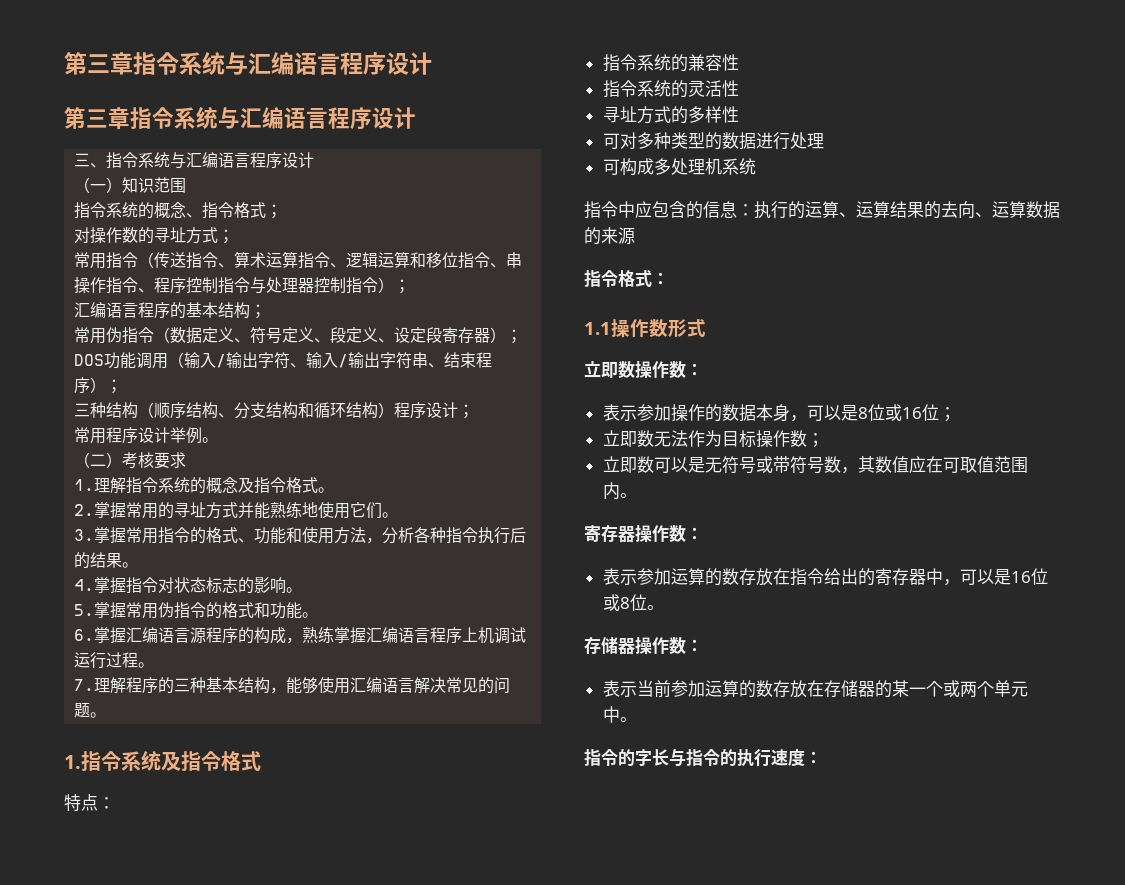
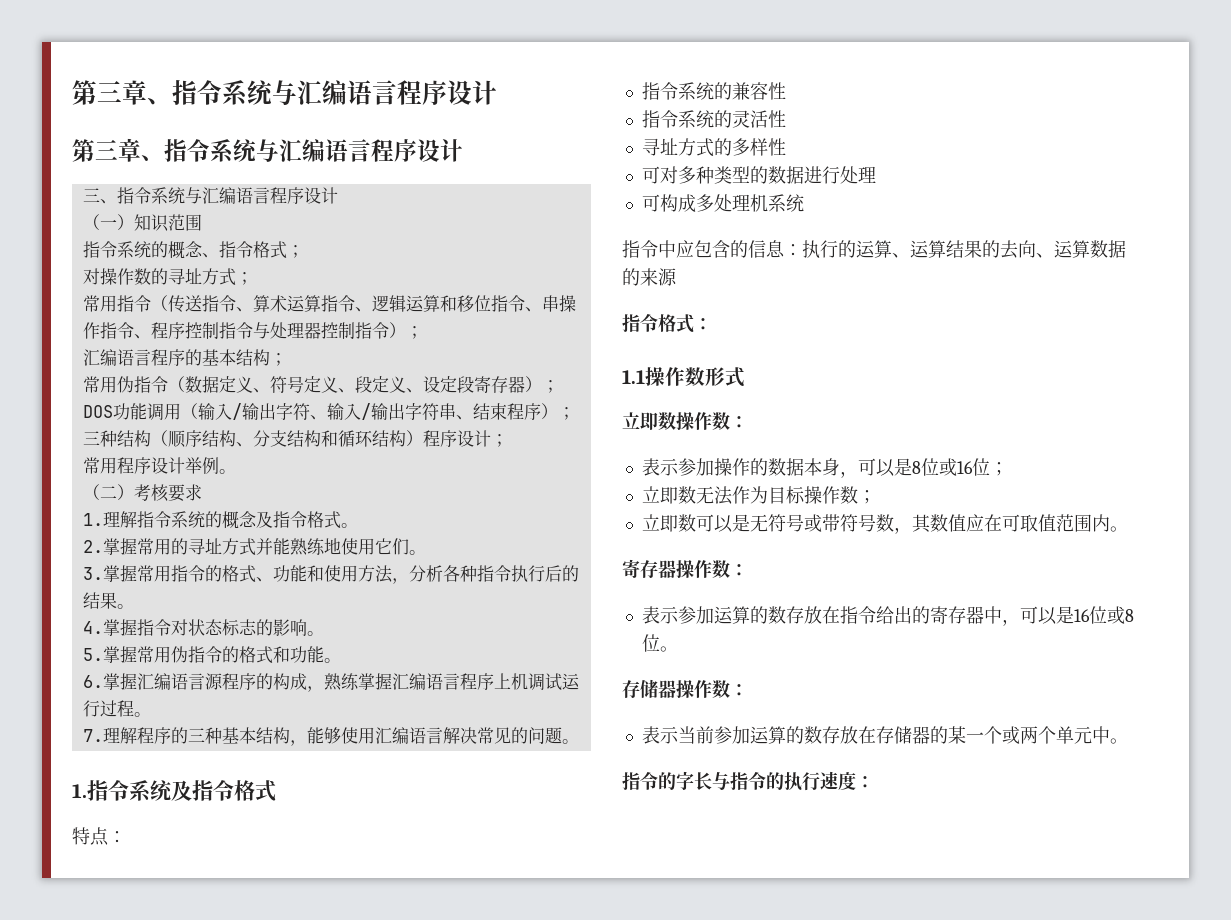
[64,52,133,75] 第三章 -> [72,80,172,105] 第三章、
(130, 118) none -> [141,155,164,161] 、

